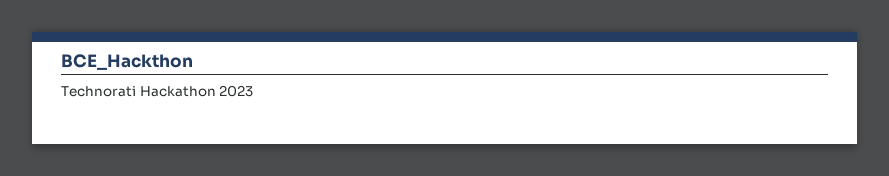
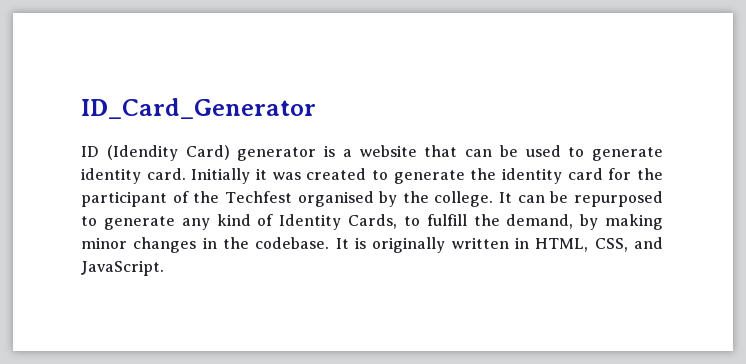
[61,54,193,70] [61,85,254,97] BCE_Hackthon // Technorati Hackathon 2023 -> [81,98,316,119] [81,145,663,161] [81,168,663,184] [81,191,663,207] [81,214,663,230] [81,237,663,253] [81,260,164,276] ID_Card_Generator // ID (Idendity Card) generator is a website that can be used to generate identity card. Initially it was created to generate the identity card for the participant of the Techfest organised by the college. It can be repurposed to generate any kind of Identity Cards, to fulfill the demand, by making minor changes in the codebase. It is originally written in HTML, CSS, and JavaScript.

